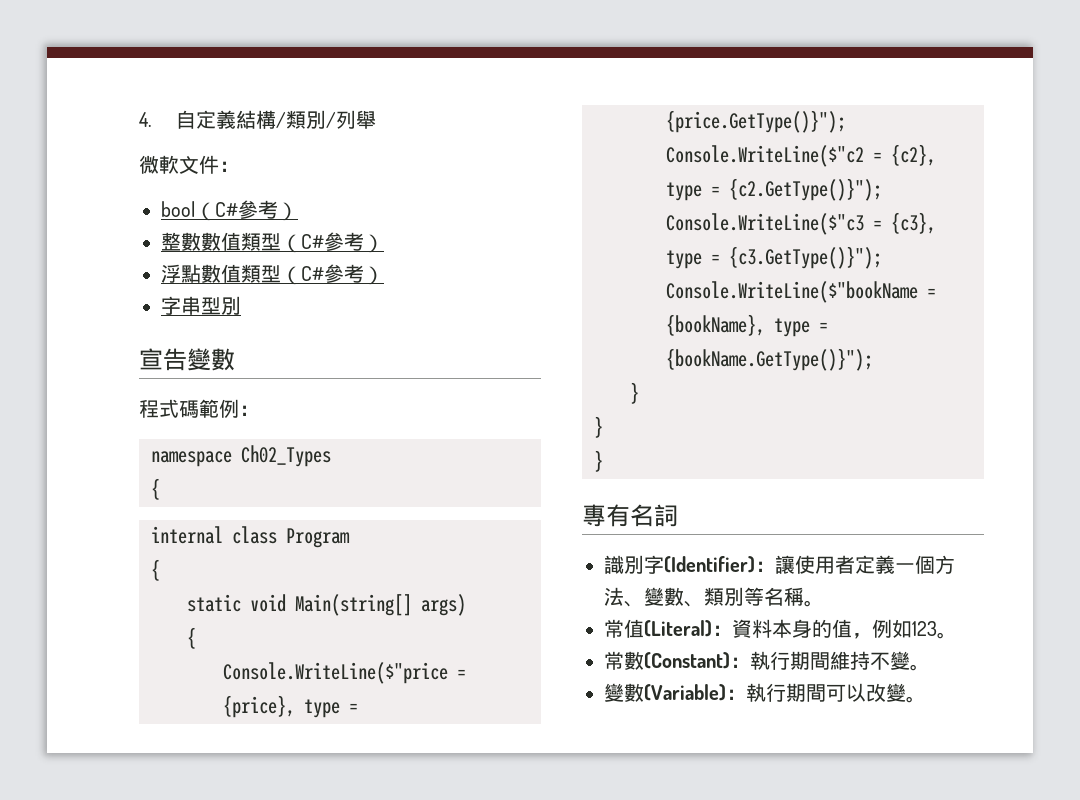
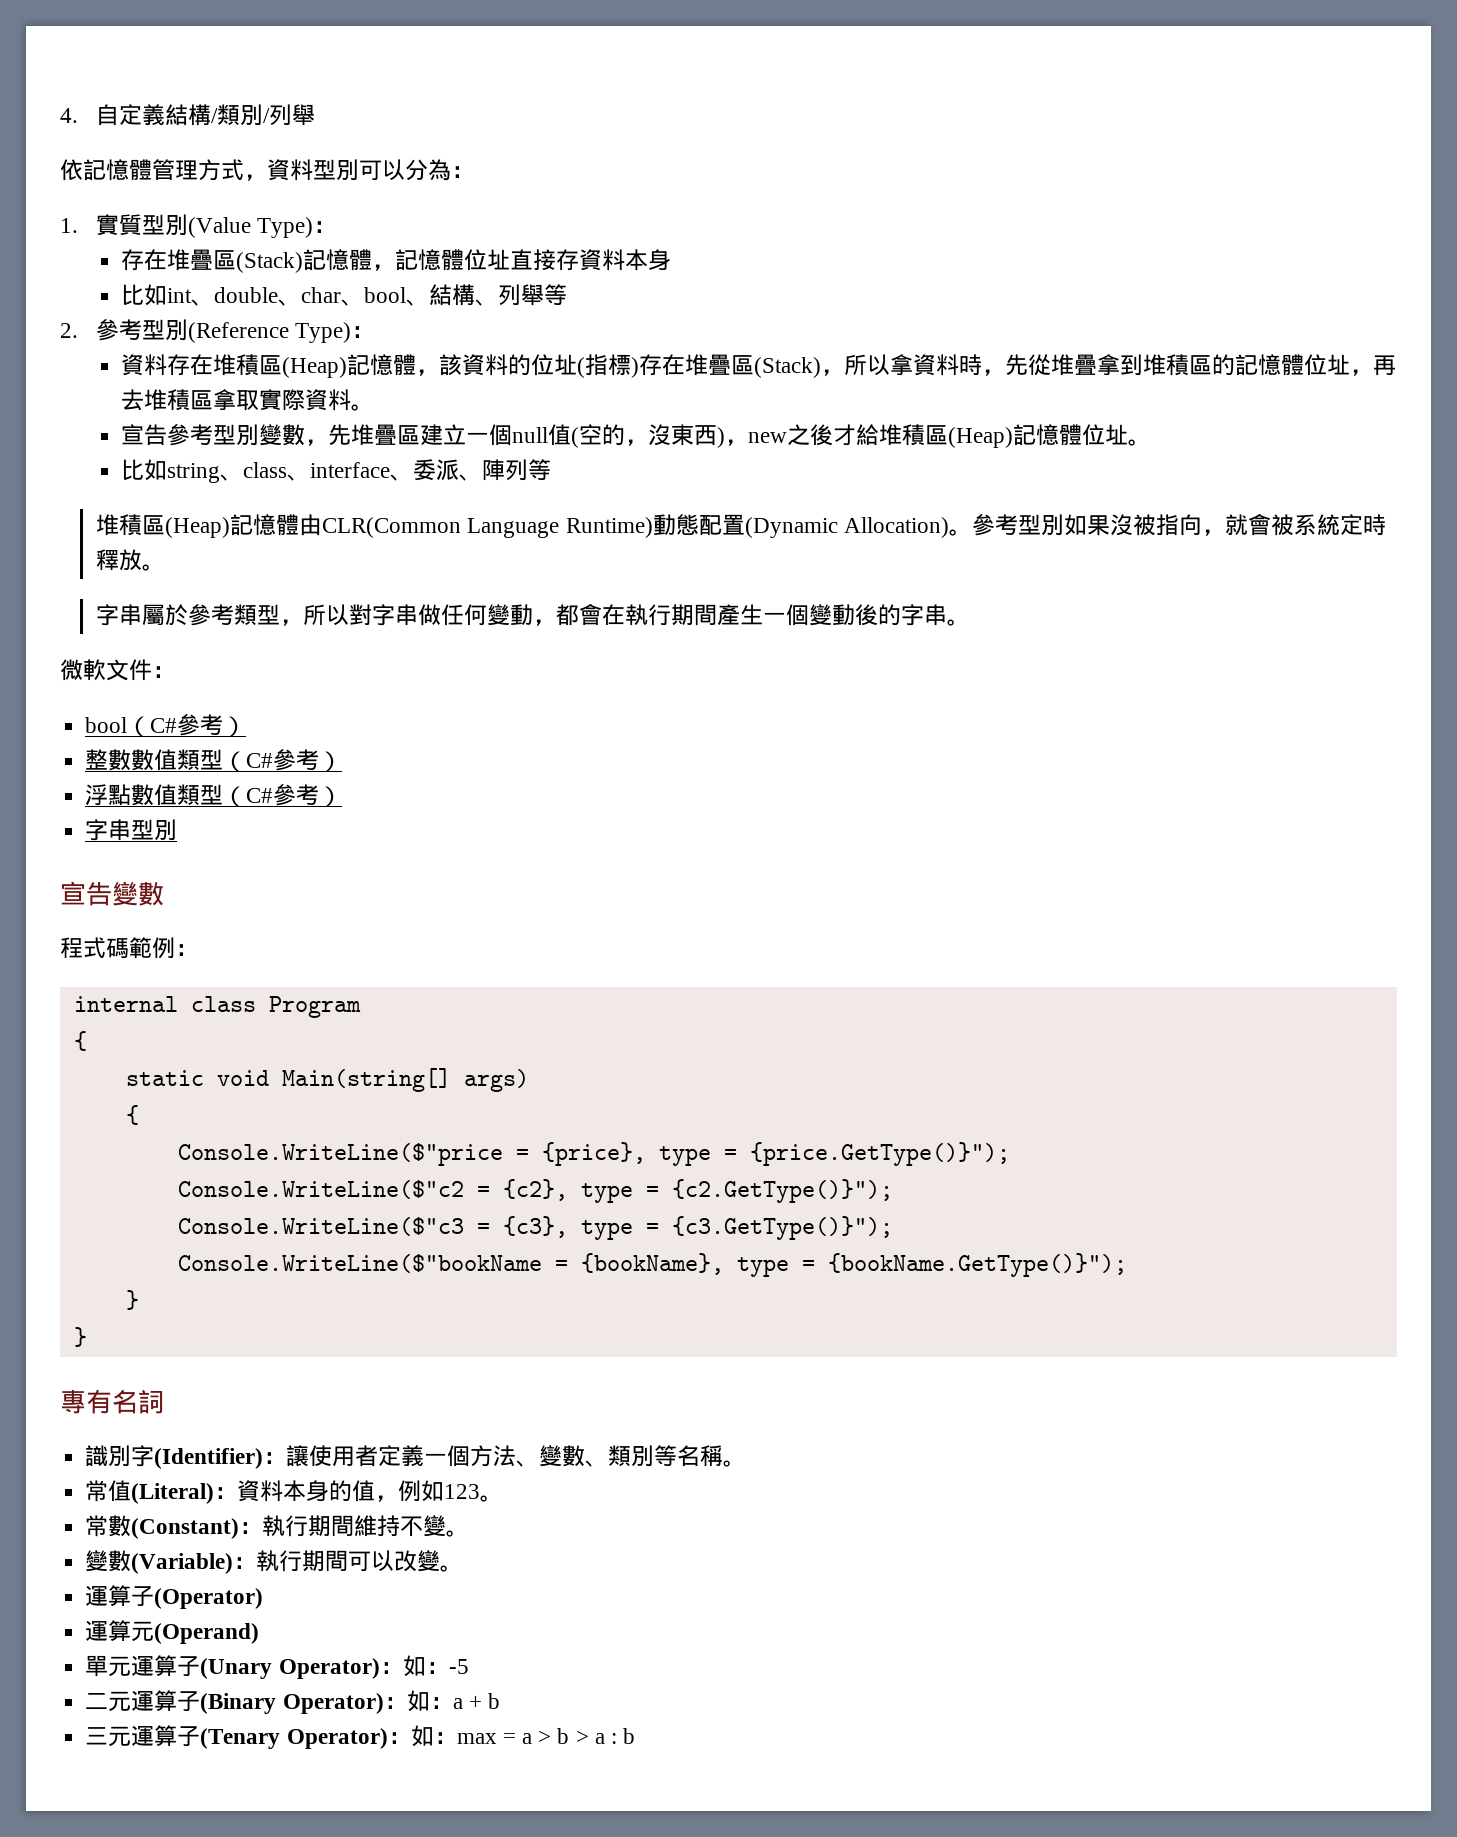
(376, 119) none -> [60,159,474,181] [60,214,337,238] [121,249,672,273] [121,284,568,306] [60,319,375,343] [121,354,1397,378] [121,389,375,411] [121,424,1152,448] [121,459,552,483] [96,514,1386,538] [96,549,166,571] [96,604,971,626] // 依記憶體管理方式，資料型別可以分為： // 1.實質型別(Value Type)： // 存在堆疊區(Stack)記憶體，記憶體位址直接存資料本身 // 比如int、double、char、bool、結構、列舉等 // 2.參考型別(Reference Type)： // 資料存在堆積區(Heap)記憶體，該資料的位址(指標)存在堆疊區(Stack)，所以拿資料時，先從堆疊拿到堆積區的記憶體位址，再去堆積區拿取實際資料。 // 宣告參考型別變數，先堆疊區建立一個null值(空的，沒東西)，new之後才給堆積區(Heap)記憶體位址。 // 比如string、class、interface、委派、陣列等 // 堆積區(Heap)記憶體由CLR(Common Language Runtime)動態配置(Dynamic Allocation)。參考型別如果沒被指向，就會被系統定時釋放。 // 字串屬於參考類型，所以對字串做任何變動，都會在執行期間產生一個變動後的字串。
[151,445,331,467] [151,478,160,500] // namespace Ch02_Types // { -> (198, 950) none
[594,450,603,472] // } -> (87, 1337) none
(926, 699) none -> [85,1585,264,1609] [85,1620,260,1644] [85,1655,469,1679] [85,1690,500,1714] [85,1725,636,1749] // 運算子(Operator) // 運算元(Operand) // 單元運算子(Unary Operator)：如：-5 // 二元運算子(Binary Operator)：如：a + b // 三元運算子(Tenary Operator)：如：max = a > b > a : b

